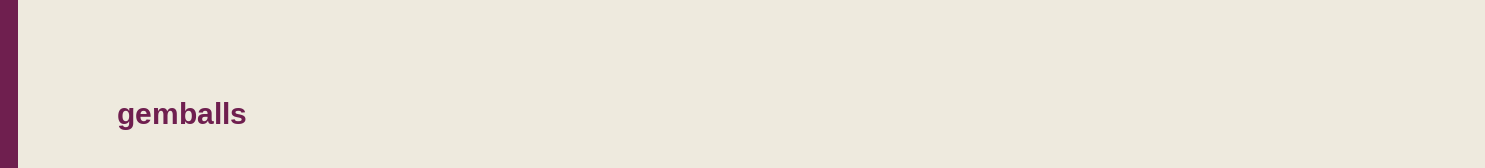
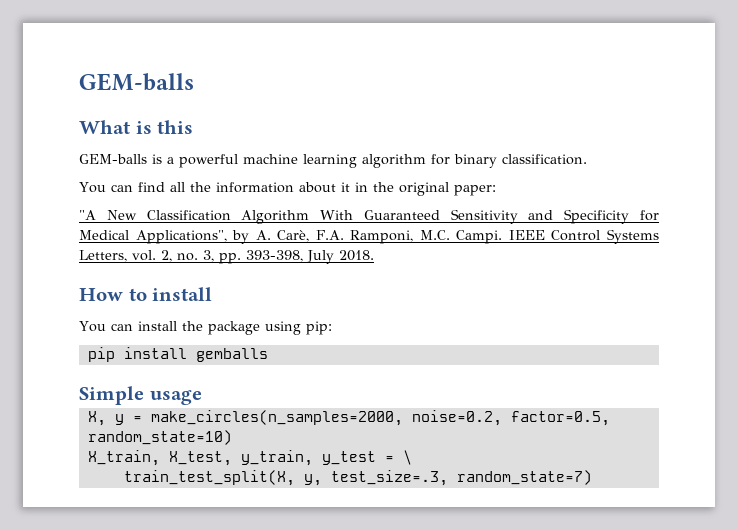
[117,102,247,130] gemballs -> [79,73,194,91] [79,120,194,134] [79,154,587,168] [79,182,496,196] [79,209,659,224] [79,229,659,244] [79,250,374,264] [79,287,213,301] [79,321,332,335] [87,347,268,362] [79,386,202,405] [87,410,610,426] [87,430,232,445] [87,450,412,466] [123,470,592,486] GEM-balls // What is this // GEM-balls is a powerful machine learning algorithm for binary classification. // You can find all the information about it in the original paper: // "A New Classification Algorithm With Guaranteed Sensitivity and Specificity for Medical Applications", by A. Carè, F.A. Ramponi, M.C. Campi. IEEE Control Systems Letters, vol. 2, no. 3, pp. 393-398, July 2018. // How to install // You can install the package using pip: // pip install gemballs // Simple usage // X, y = make_circles(n_samples=2000, noise=0.2, factor=0.5, random_state=10) // X_train, X_test, y_train, y_test = \ // train_test_split(X, y, test_size=.3, random_state=7)

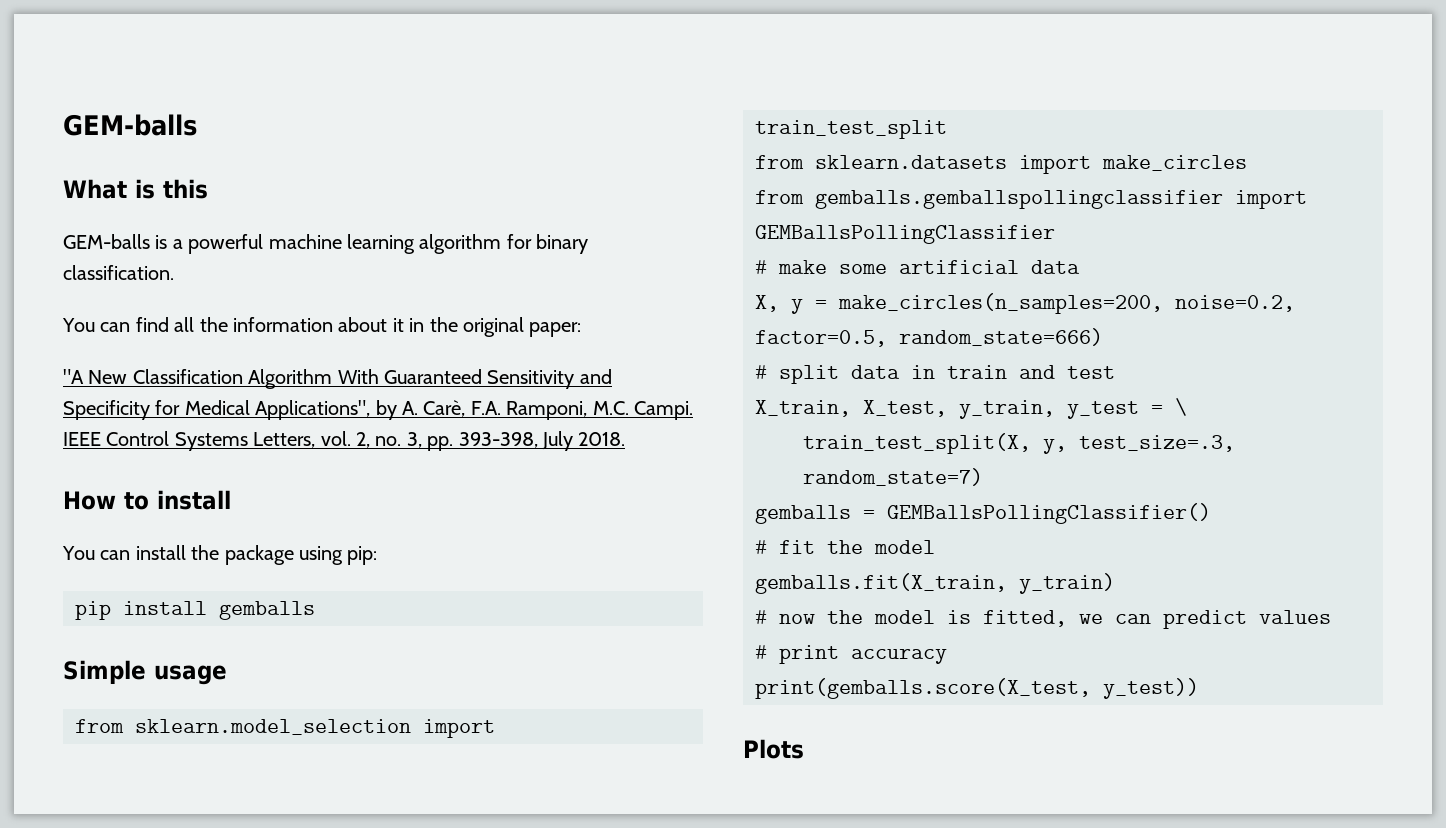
(202, 397) none -> [75,719,495,738] [755,120,947,139] [755,155,1247,174] [755,190,1307,209] [755,225,1055,244] [755,260,1080,274] // from sklearn.model_selection import train_test_split // from sklearn.datasets import make_circles // from gemballs.gemballspollingclassifier import GEMBallsPollingClassifier // # make some artificial data
[150,410,403,426] make_circles(n_samples=2000, -> [838,293,1163,314] make_circles(n_samples=200,
[87,430,232,445] random_state=10) -> [899,328,1103,346] [755,365,1115,384] random_state=666) // # split data in train and test
(592, 477) none -> [755,503,1211,524] [755,540,935,554] [755,573,1115,594] [755,610,1331,629] [755,645,947,664] [755,678,1199,699] [743,739,804,759] // gemballs = GEMBallsPollingClassifier() // # fit the model // gemballs.fit(X_train, y_train) // # now the model is fitted, we can predict values // # print accuracy // print(gemballs.score(X_test, y_test)) // Plots

